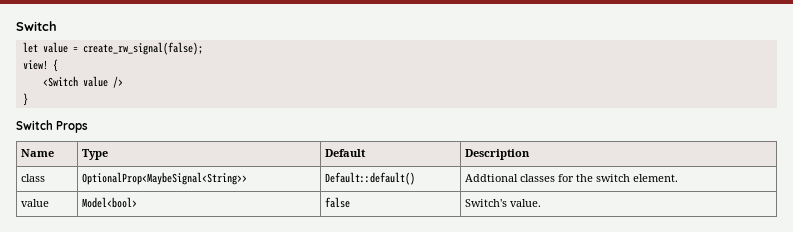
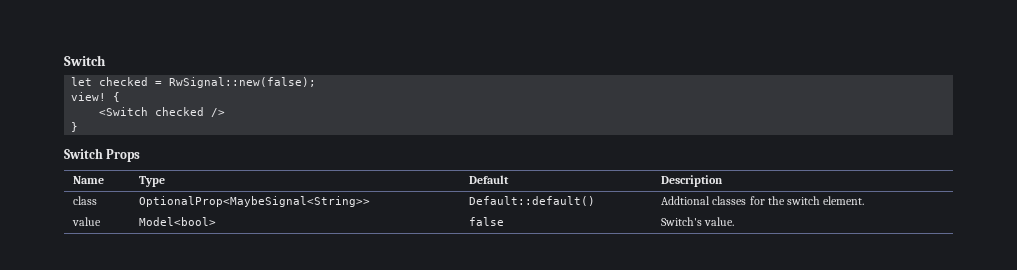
[42,42,203,55] value = create_rw_signal(false); -> [99,77,317,88] checked = RwSignal::new(false);
[82,76,108,87] value -> [155,107,205,116] checked

